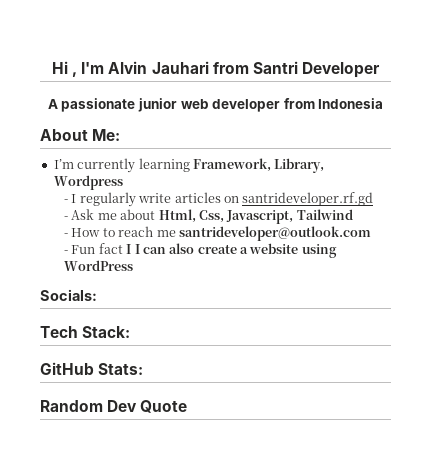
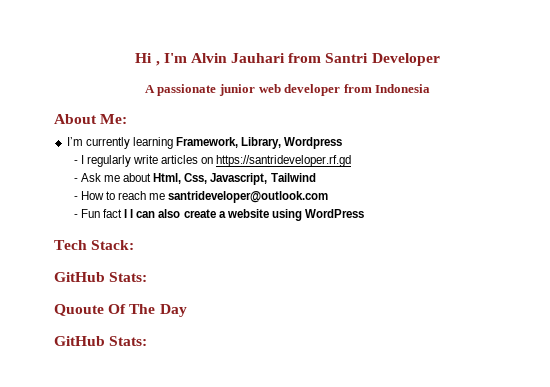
[242,192,374,206] santrideveloper.rf.gd -> [216,155,352,167] https://santrideveloper.rf.gd
[40,289,97,301] // Socials: -> (364, 213) none
[40,400,188,413] Random Dev Quote -> [54,304,187,317] [54,336,148,346] Quoute Of The Day // GitHub Stats:

